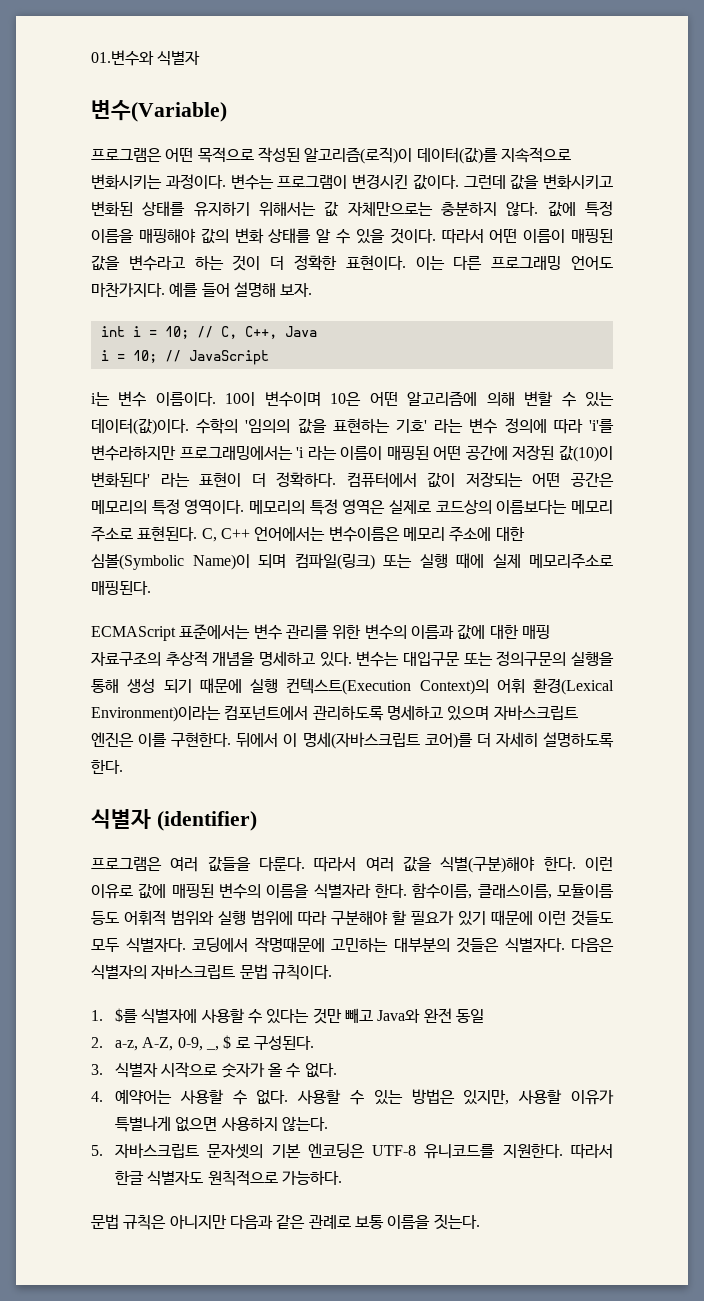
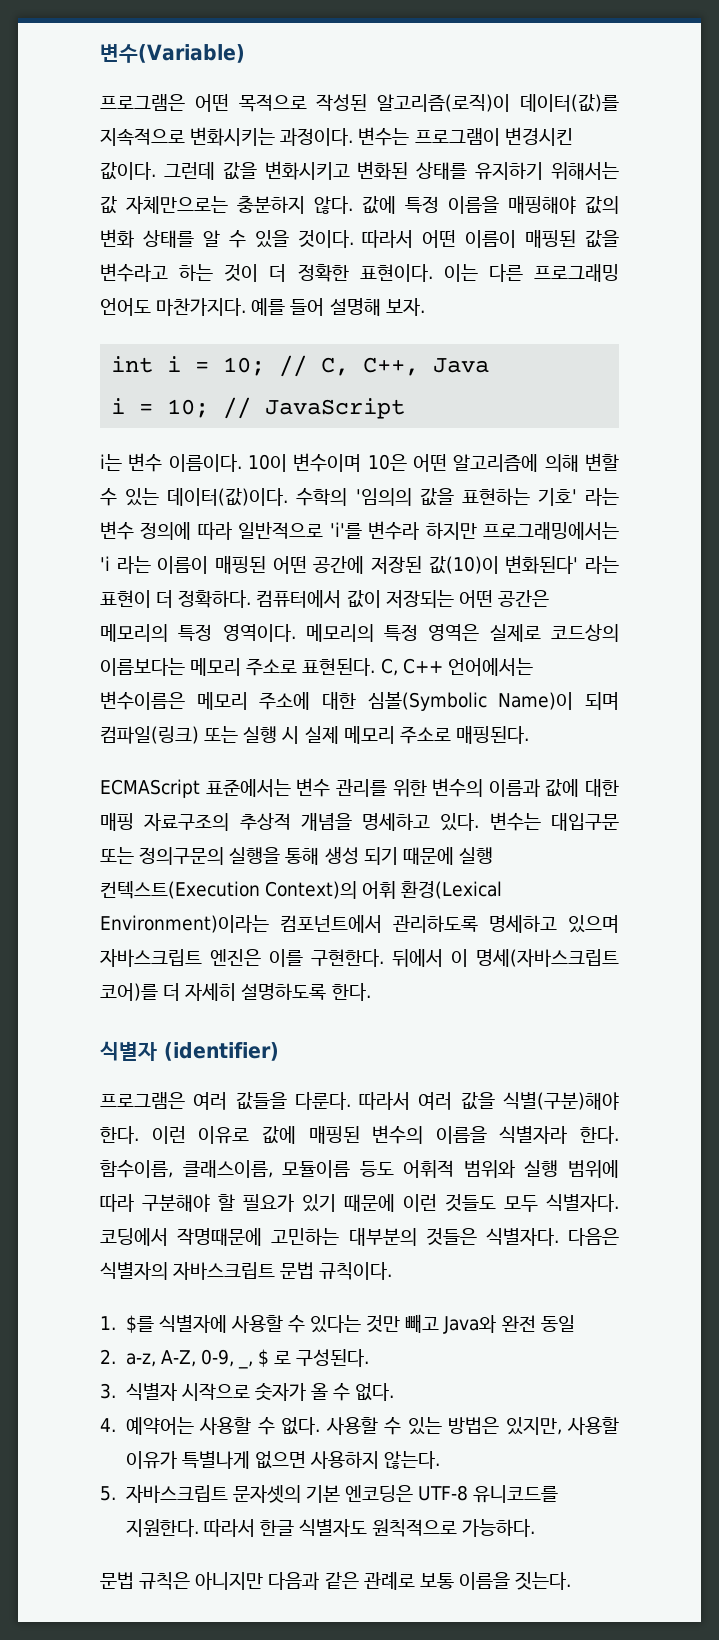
[91,50,201,66] 01.변수와 식별자 // -> (100, 53) none
[588,419,614,433] [91,445,176,461] 'i'를 변수라하지만 -> [238,521,477,540] 일반적으로 'i'를 변수라 하지만
[456,553,613,569] 때에 실제 메모리주소로 -> [282,726,451,744] 시 실제 메모리 주소로

